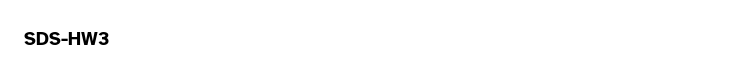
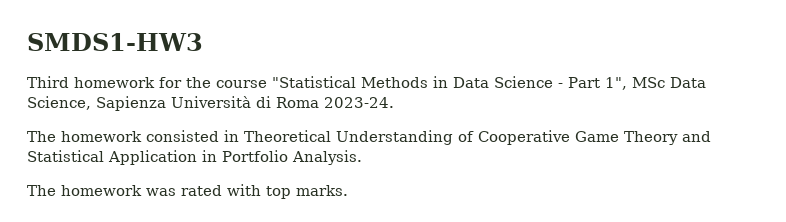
[24,32,110,45] SDS-HW3 -> [27,33,203,51] [27,76,706,90] [27,96,394,111] [27,130,711,145] [27,150,362,165] [27,184,348,199] SMDS1-HW3 // Third homework for the course "Statistical Methods in Data Science - Part 1", MSc Data Science, Sapienza Università di Roma 2023-24. // The homework consisted in Theoretical Understanding of Cooperative Game Theory and Statistical Application in Portfolio Analysis. // The homework was rated with top marks.

